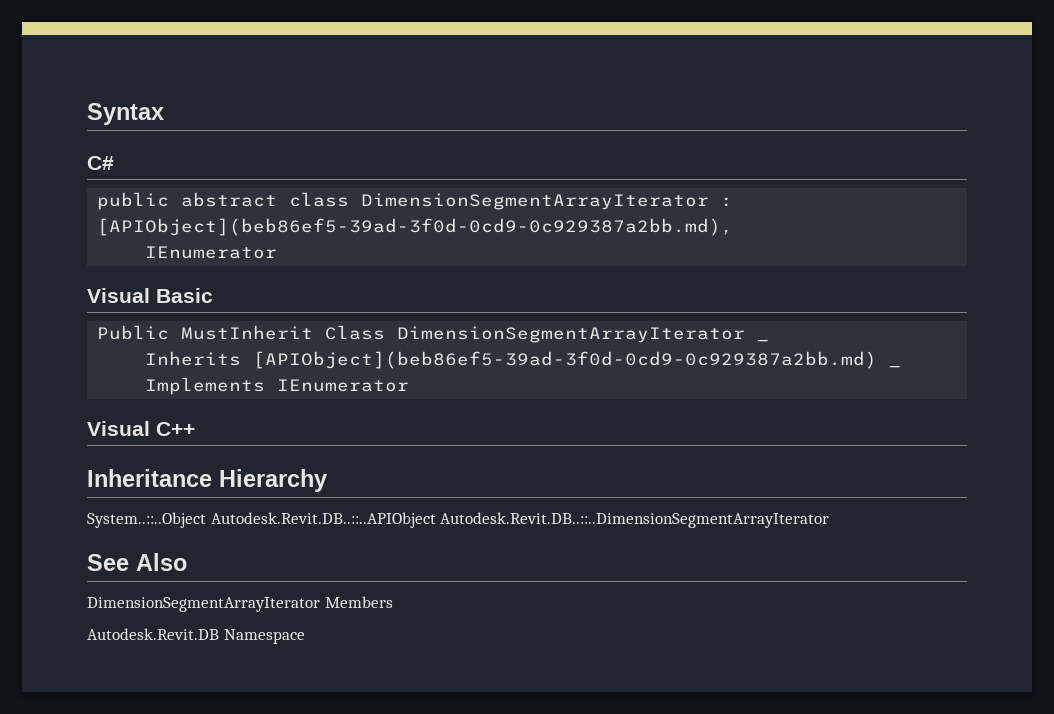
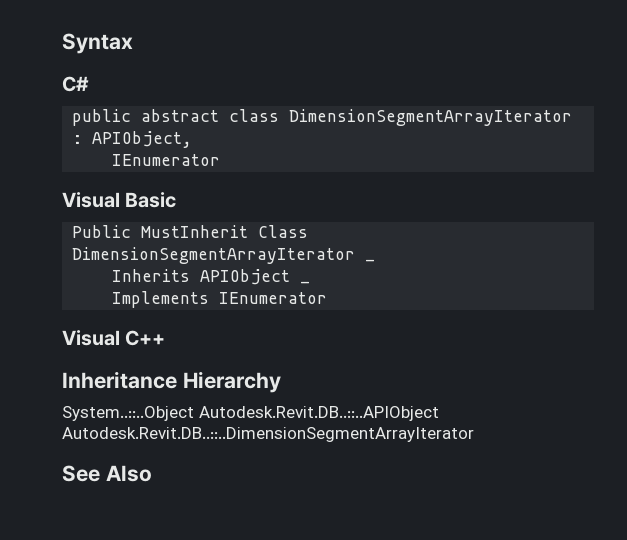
[97,218,734,236] [APIObject](beb86ef5-39ad-3f0d-0cd9-0c929387a2bb.md), -> [92,131,193,148] APIObject,
[253,351,878,369] [APIObject](beb86ef5-39ad-3f0d-0cd9-0c929387a2bb.md) -> [200,269,291,285] APIObject
[87,596,393,612] [87,628,305,644] // DimensionSegmentArrayIterator Members // Autodesk.Revit.DB Namespace -> (152, 473) none

